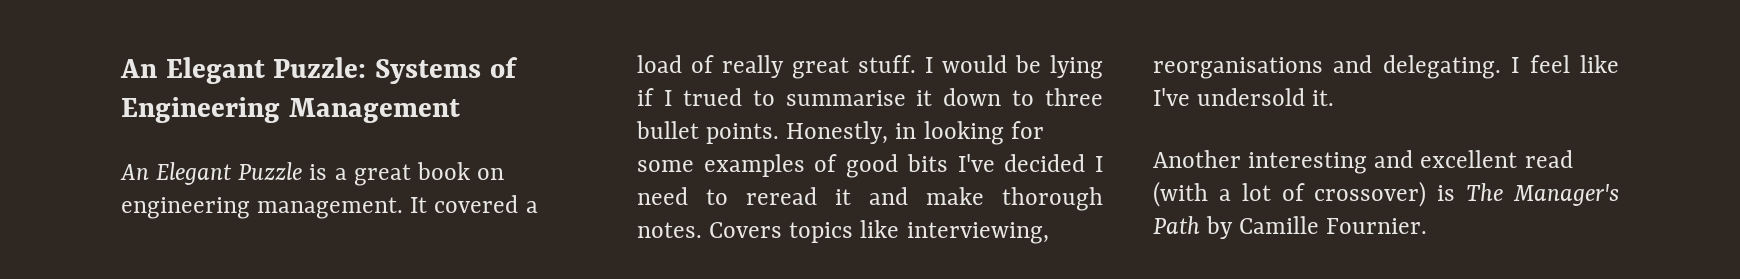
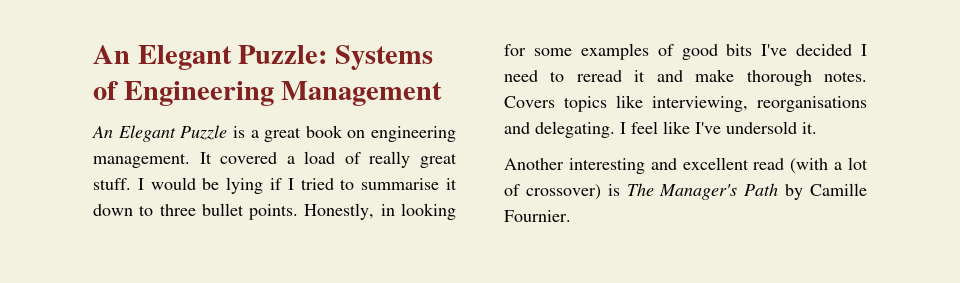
[682,88,742,106] trued -> [300,178,334,190] tried

